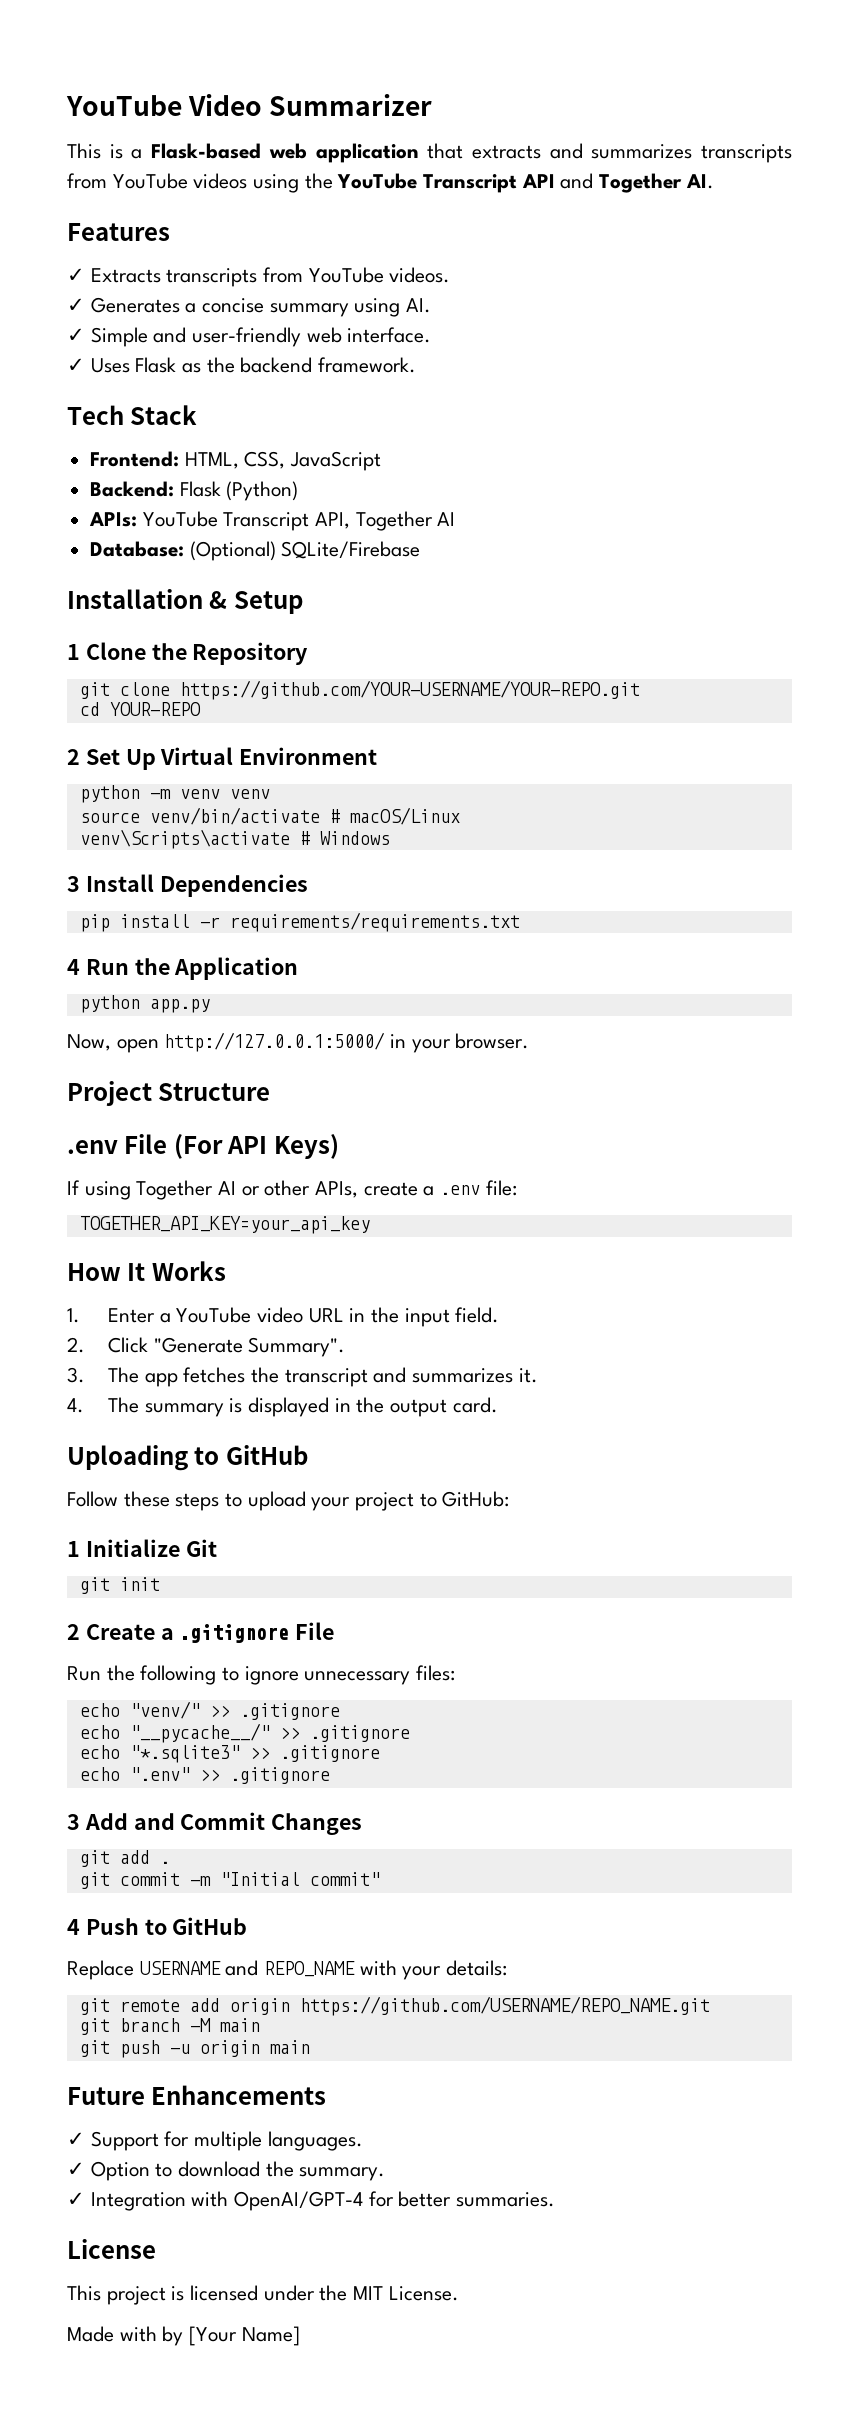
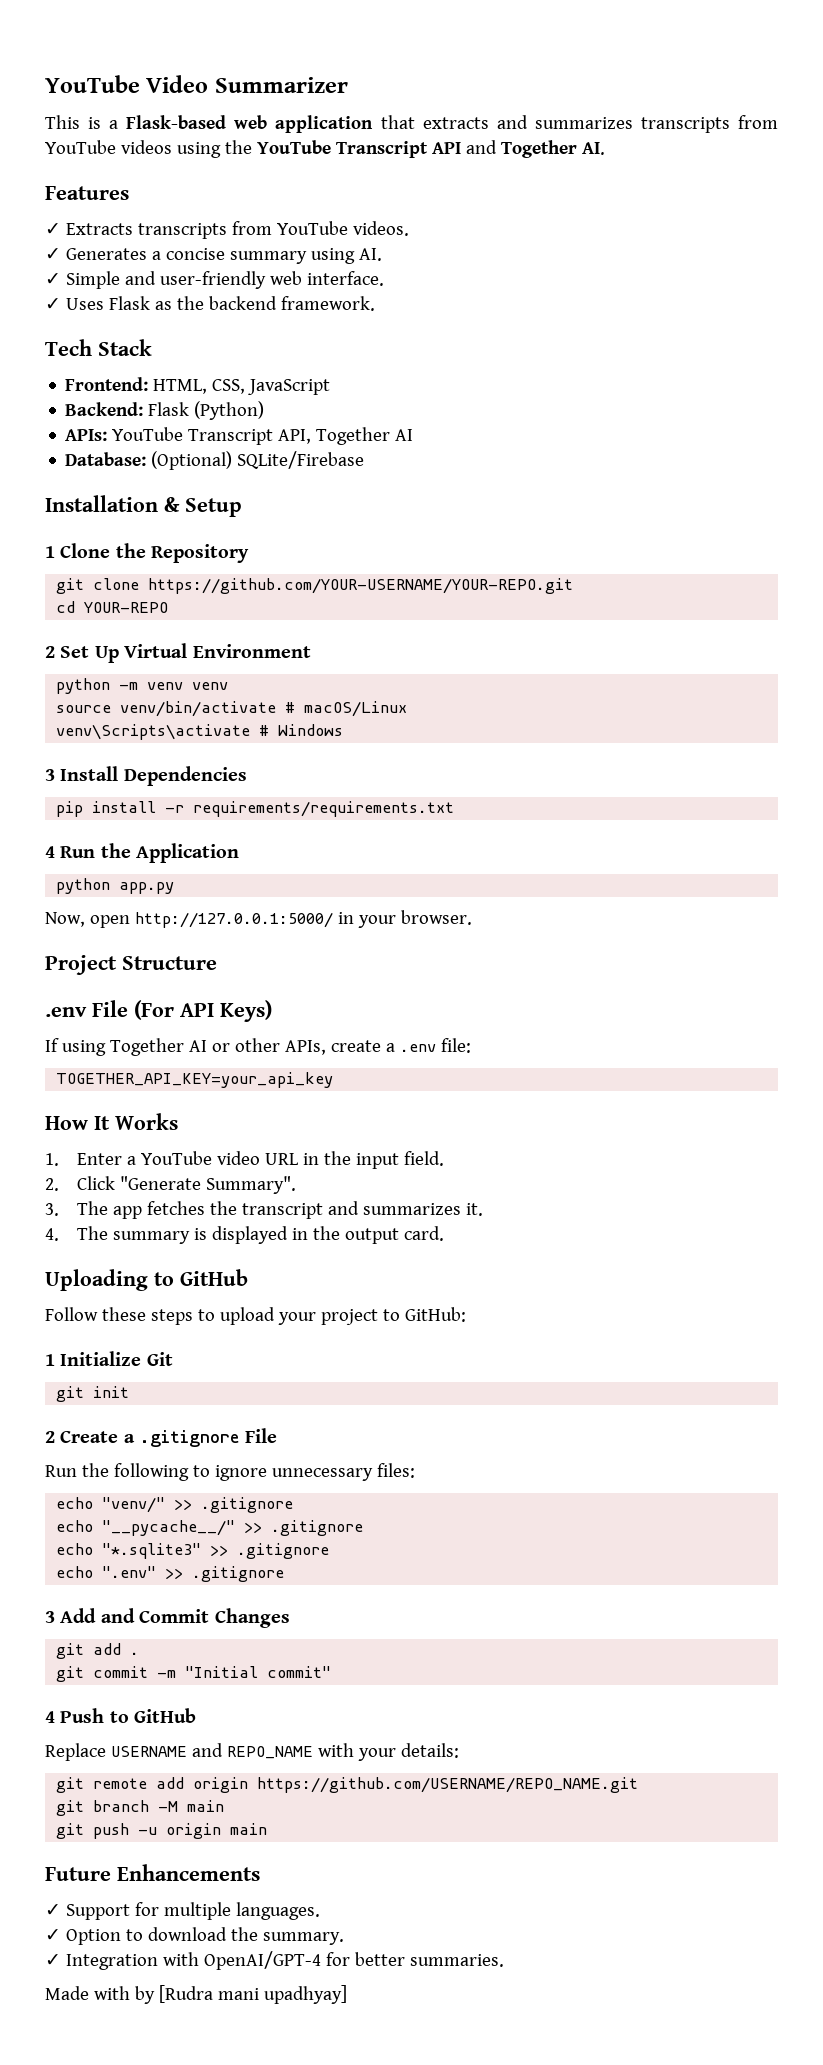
[67,2239,156,2259] [67,2285,459,2305] // License // This project is licensed under the MIT License. -> (504, 1960) none
[189,2326,300,2346] [Your Name] -> [158,1985,347,2004] [Rudra mani upadhyay]

